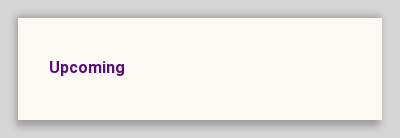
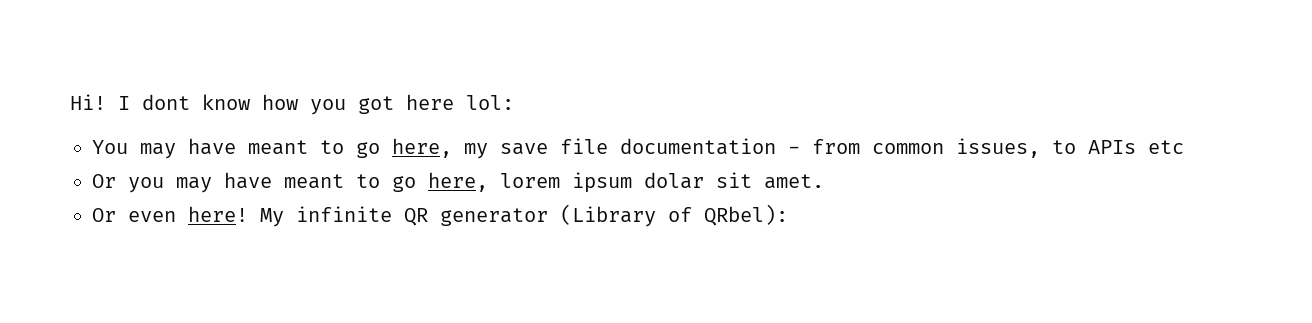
[49,61,125,76] Upcoming -> [70,94,514,115] [92,138,1184,159] [92,172,824,193] [92,204,788,227] Hi! I dont know how you got here lol: // You may have meant to go here, my save file documentation - from common issues, to APIs etc // Or you may have meant to go here, lorem ipsum dolar sit amet. // Or even here! My infinite QR generator (Library of QRbel):

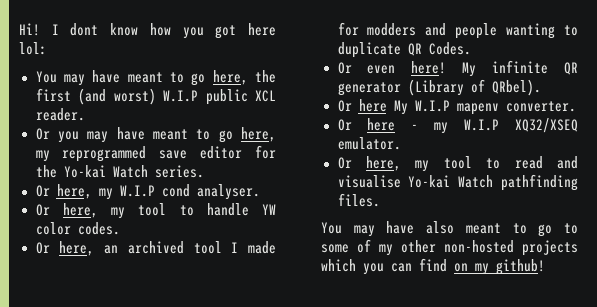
[464,138,1184,159] my save file documentation - from common issues, to APIs etc -> [255,70,276,83] [35,88,276,105] [35,108,85,121] the first (and worst) W.I.P public XCL reader.
[500,172,824,193] lorem ipsum dolar sit amet. -> [35,145,276,162] [35,165,204,178] [35,184,260,200] [35,203,276,219] [35,222,120,235] [35,241,276,256] [337,22,578,39] [337,42,471,58] my reprogrammed save editor for the Yo-kai Watch series. // Or here, my W.I.P cond analyser. // Or here, my tool to handle YW color codes. // Or here, an archived tool I made for modders and people wanting to duplicate QR Codes.
[704,204,788,226] QRbel): -> [491,79,541,96] [337,99,576,115] [337,118,578,134] [337,137,401,150] [337,156,578,172] [337,174,578,191] [337,193,380,207] [321,221,578,237] [321,239,578,256] [321,258,545,275] QRbel). // Or here My W.I.P mapenv converter. // Or here - my W.I.P XQ32/XSEQ emulator. // Or here, my tool to read and visualise Yo-kai Watch pathfinding files. // You may have also meant to go to some of my other non-hosted projects which you can find on my github!

